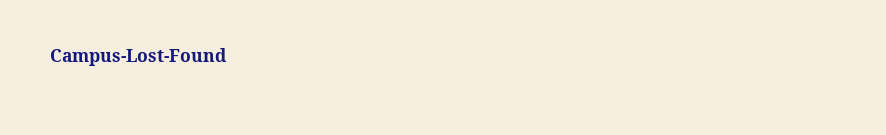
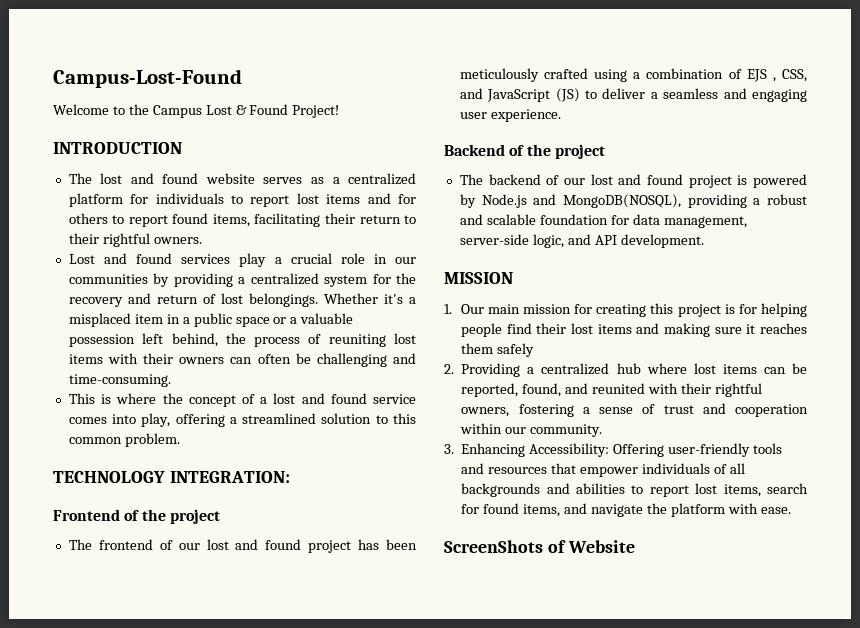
(227, 57) none -> [53,104,340,118] [53,142,182,154] [68,173,417,185] [68,193,417,207] [68,213,417,227] [68,233,202,247] [68,253,417,267] [68,273,417,287] [68,293,417,307] [68,313,354,327] [68,333,416,347] [68,353,417,367] [68,374,171,387] [68,393,416,407] [68,413,417,427] [68,433,180,447] [53,471,290,483] [53,509,220,524] [68,539,417,553] [459,68,808,82] [459,88,807,102] [459,109,561,122] [444,144,605,159] [459,174,807,188] [459,194,807,208] [459,214,747,228] [459,234,704,248] [444,272,513,284] [444,303,807,317] [460,323,807,337] [460,343,534,357] [444,363,807,377] [461,383,762,397] [461,403,808,417] [460,423,603,437] [444,443,782,457] [461,463,745,477] [461,483,808,497] [461,503,791,517] [444,540,635,553] // Welcome to the Campus Lost & Found Project! // INTRODUCTION // The lost and found website serves as a centralized platform for individuals to report lost items and for others to report found items, facilitating their return to their rightful owners. // Lost and found services play a crucial role in our communities by providing a centralized system for the recovery and return of lost belongings. Whether it's a misplaced item in a public space or a valuable possession left behind, the process of reuniting lost items with their owners can often be challenging and time-consuming. // This is where the concept of a lost and found service comes into play, offering a streamlined solution to this common problem. // TECHNOLOGY INTEGRATION: // Frontend of the project // The frontend of our lost and found project has been meticulously crafted using a combination of EJS , CSS, and JavaScript (JS) to deliver a seamless and engaging user experience. // Backend of the project // The backend of our lost and found project is powered by Node.js and MongoDB(NOSQL), providing a robust and scalable foundation for data management, server-side logic, and API development. // MISSION // 1. Our main mission for creating this project is for helping people find their lost items and making sure it reaches them safely // 2. Providing a centralized hub where lost items can be reported, found, and reunited with their rightful owners, fostering a sense of trust and cooperation within our community. // 3. Enhancing Accessibility: Offering user-friendly tools and resources that empower individuals of all backgrounds and abilities to report lost items, search for found items, and navigate the platform with ease. // ScreenShots of Website

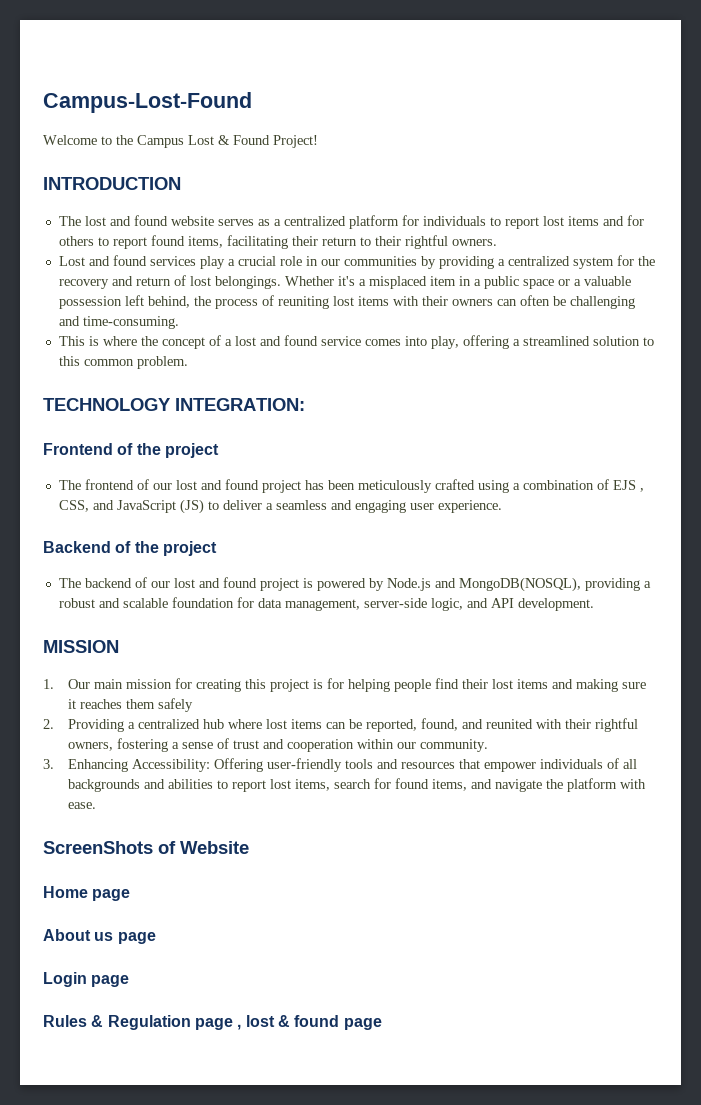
(635, 546) none -> [43,886,131,901] [43,929,156,944] [43,972,130,987] [43,1015,382,1030] // Home page // About us page // Login page // Rules & Regulation page , lost & found page

